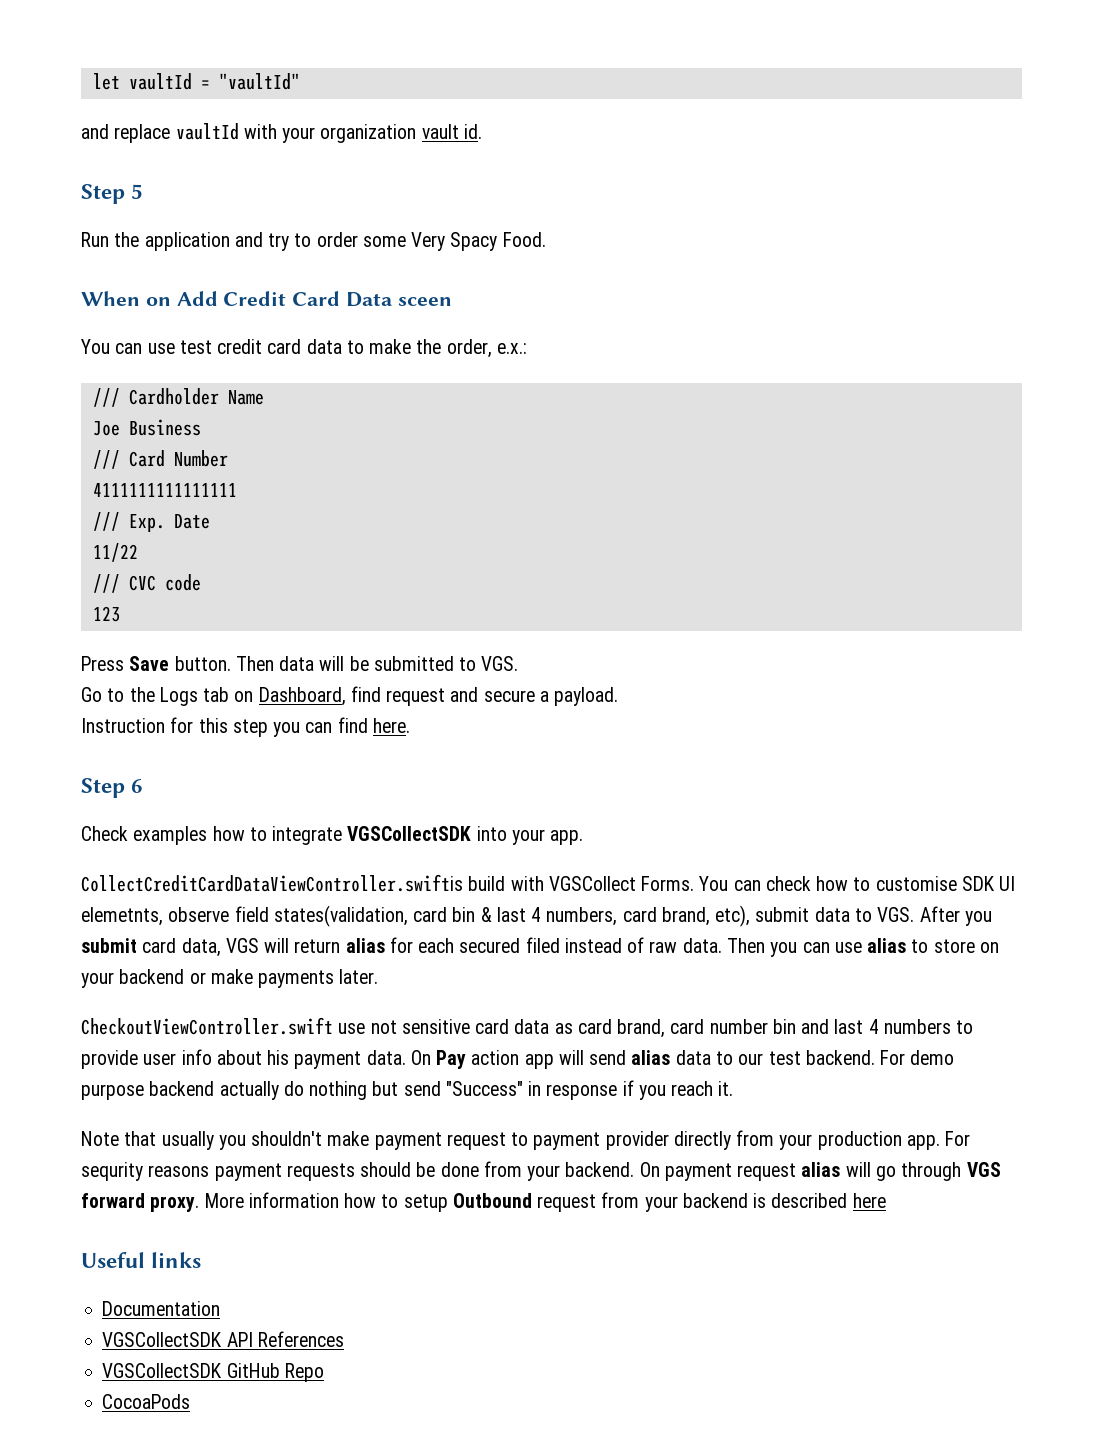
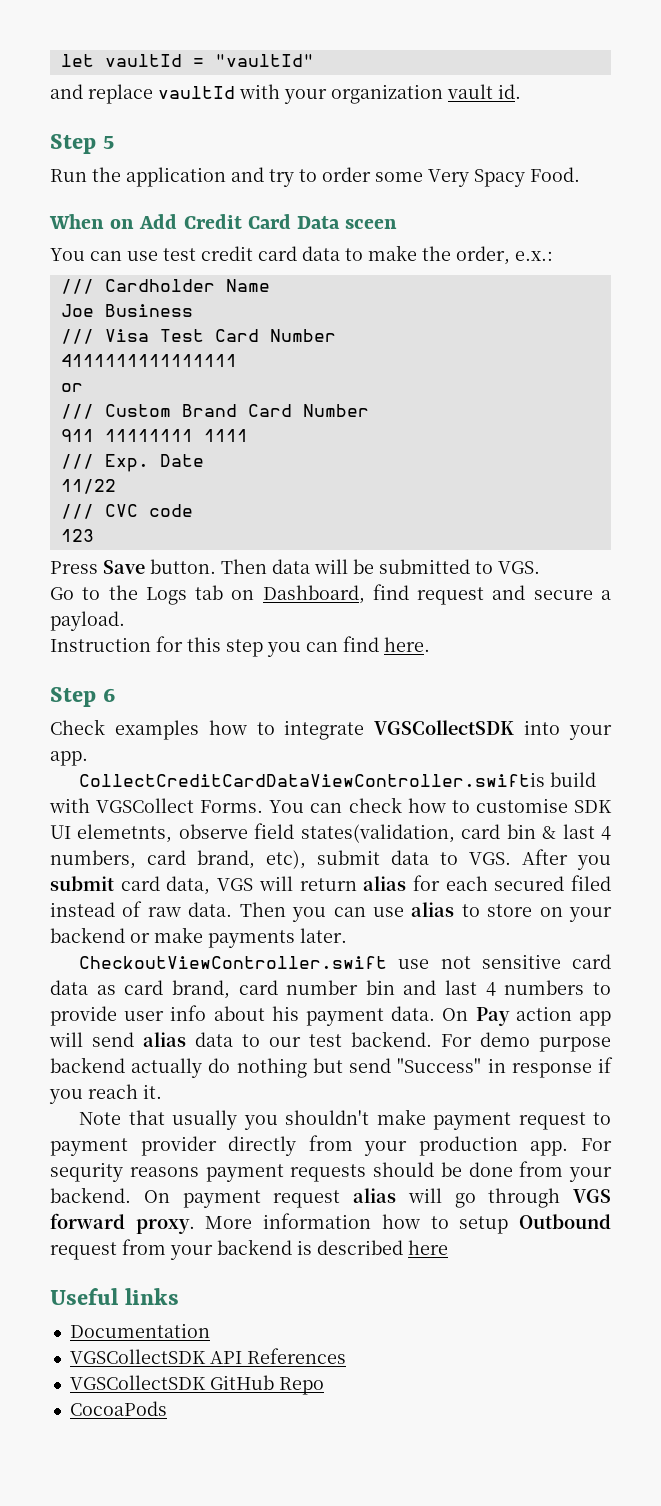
(120, 459) none -> [104,329,204,342] Visa Test
(237, 490) none -> [60,383,83,392] [60,404,369,419] [60,429,248,442] // or // /// Custom Brand Card Number // 911 11111111 1111

